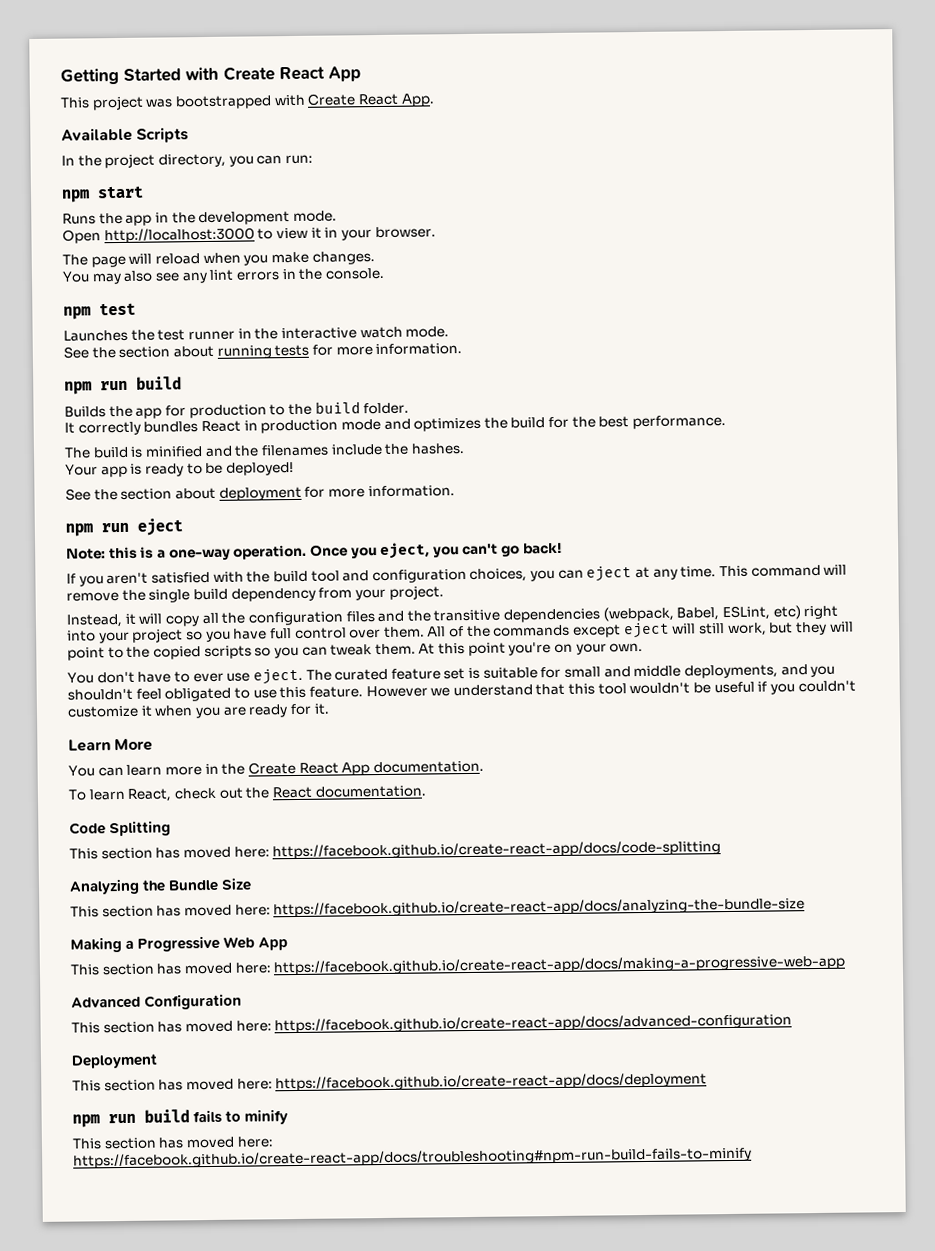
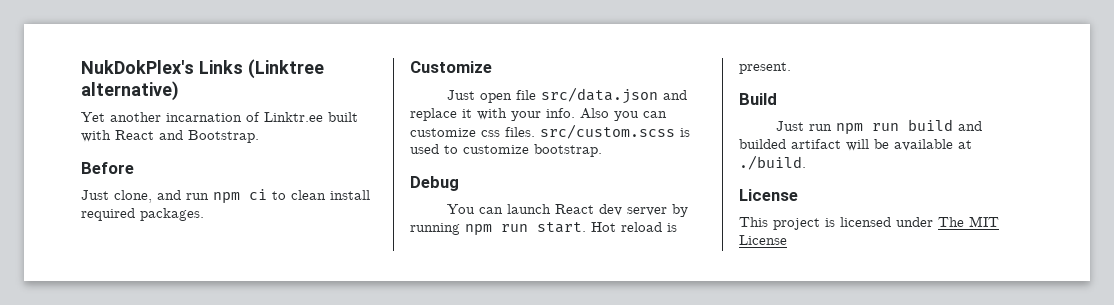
[60,66,361,85] [60,93,435,111] [61,127,190,143] [61,153,313,169] [61,185,144,203] [62,210,337,226] [62,226,436,244] [62,251,375,268] [62,267,385,285] [63,302,136,320] [63,326,450,342] [63,343,463,359] [64,376,182,395] [64,401,410,419] [64,415,727,436] [64,443,465,459] [65,461,294,478] [65,485,455,501] [65,518,183,537] [66,542,562,561] [66,564,848,587] [66,585,444,603] [66,605,839,628] [67,621,854,644] [67,642,644,661] [67,664,836,685] [67,680,856,702] [67,703,330,719] [68,738,154,752] [68,760,484,777] [68,785,426,802] [69,820,172,837] [69,840,722,860] [69,877,253,895] [70,897,806,918] [70,935,289,953] [70,954,846,976] [71,993,243,1010] [71,1013,793,1034] [71,1053,158,1069] [72,1072,708,1092] [72,1109,289,1128] [72,1136,273,1150] [73,1146,752,1169] Getting Started with Create React App // This project was bootstrapped with Create React App. // Available Scripts // In the project directory, you can run: // npm start // Runs the app in the development mode. // Open http://localhost:3000 to view it in your browser. // The page will reload when you make changes. // You may also see any lint errors in the console. // npm test // Launches the test runner in the interactive watch mode. // See the section about running tests for more information. // npm run build // Builds the app for production to the build folder. // It correctly bundles React in production mode and optimizes the build for the best performance. // The build is minified and the filenames include the hashes. // Your app is ready to be deployed! // See the section about deployment for more information. // npm run eject // Note: this is a one-way operation. Once you eject, you can't go back! // If you aren't satisfied with the build tool and configuration choices, you can eject at any time. This command will remove the single build dependency from your project. // Instead, it will copy all the configuration files and the transitive dependencies (webpack, Babel, ESLint, etc) right into your project so you have full control over them. All of the commands except eject will still work, but they will point to the copied scripts so you can tweak them. At this point you're on your own. // You don't have to ever use eject. The curated feature set is suitable for small and middle deployments, and you shouldn't feel obligated to use this feature. However we understand that this tool wouldn't be useful if you couldn't customize it when you are ready for it. // Learn More // You can learn more in the Create React App documentation. // To learn React, check out the React documentation. // Code Splitting // This section has moved here: https://facebook.github.io/create-react-app/docs/code-splitting // Analyzing the Bundle Size // This section has moved here: https://facebook.github.io/create-react-app/docs/analyzing-the-bundle-size // Making a Progressive Web App // This section has moved here: https://facebook.github.io/create-react-app/docs/making-a-progressive-web-app // Advanced Configuration // This section has moved here: https://facebook.github.io/create-react-app/docs/advanced-configuration // Deployment // This section has moved here: https://facebook.github.io/create-react-app/docs/deployment // npm run build fails to minify // This section has moved here: https://facebook.github.io/create-react-app/docs/troubleshooting#npm-run-build-fails-to-minify -> [81,59,324,79] [81,81,179,101] [81,112,358,122] [81,130,259,143] [81,162,134,174] [81,189,370,203] [81,208,204,221] [410,61,492,73] [446,87,687,104] [410,108,667,121] [410,124,690,139] [410,144,602,157] [410,176,459,191] [446,204,688,217] [410,222,677,235] [739,62,791,74] [739,93,777,105] [775,119,982,134] [739,139,972,151] [739,155,806,170] [739,189,798,201] [739,216,999,230] [739,235,787,245] NukDokPlex's Links (Linktree alternative) // Yet another incarnation of Linktr.ee built with React and Bootstrap. // Before // Just clone, and run npm ci to clean install required packages. // Customize // Just open file src/data.json and replace it with your info. Also you can customize css files. src/custom.scss is used to customize bootstrap. // Debug // You can launch React dev server by running npm run start. Hot reload is present. // Build // Just run npm run build and builded artifact will be available at ./build. // License // This project is licensed under The MIT License

